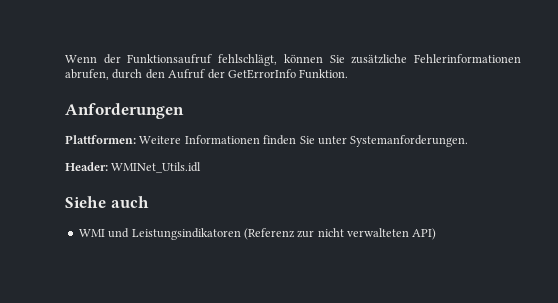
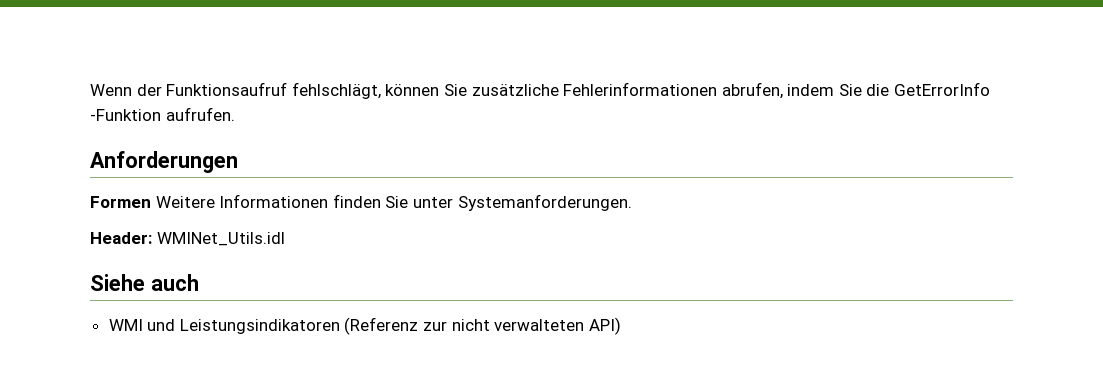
[112,69,349,79] durch den Aufruf der GetErrorInfo Funktion. -> [787,82,991,96] [90,107,235,121] indem Sie die GetErrorInfo -Funktion aufrufen.
[65,135,136,144] Plattformen: -> [90,196,151,208] Formen

